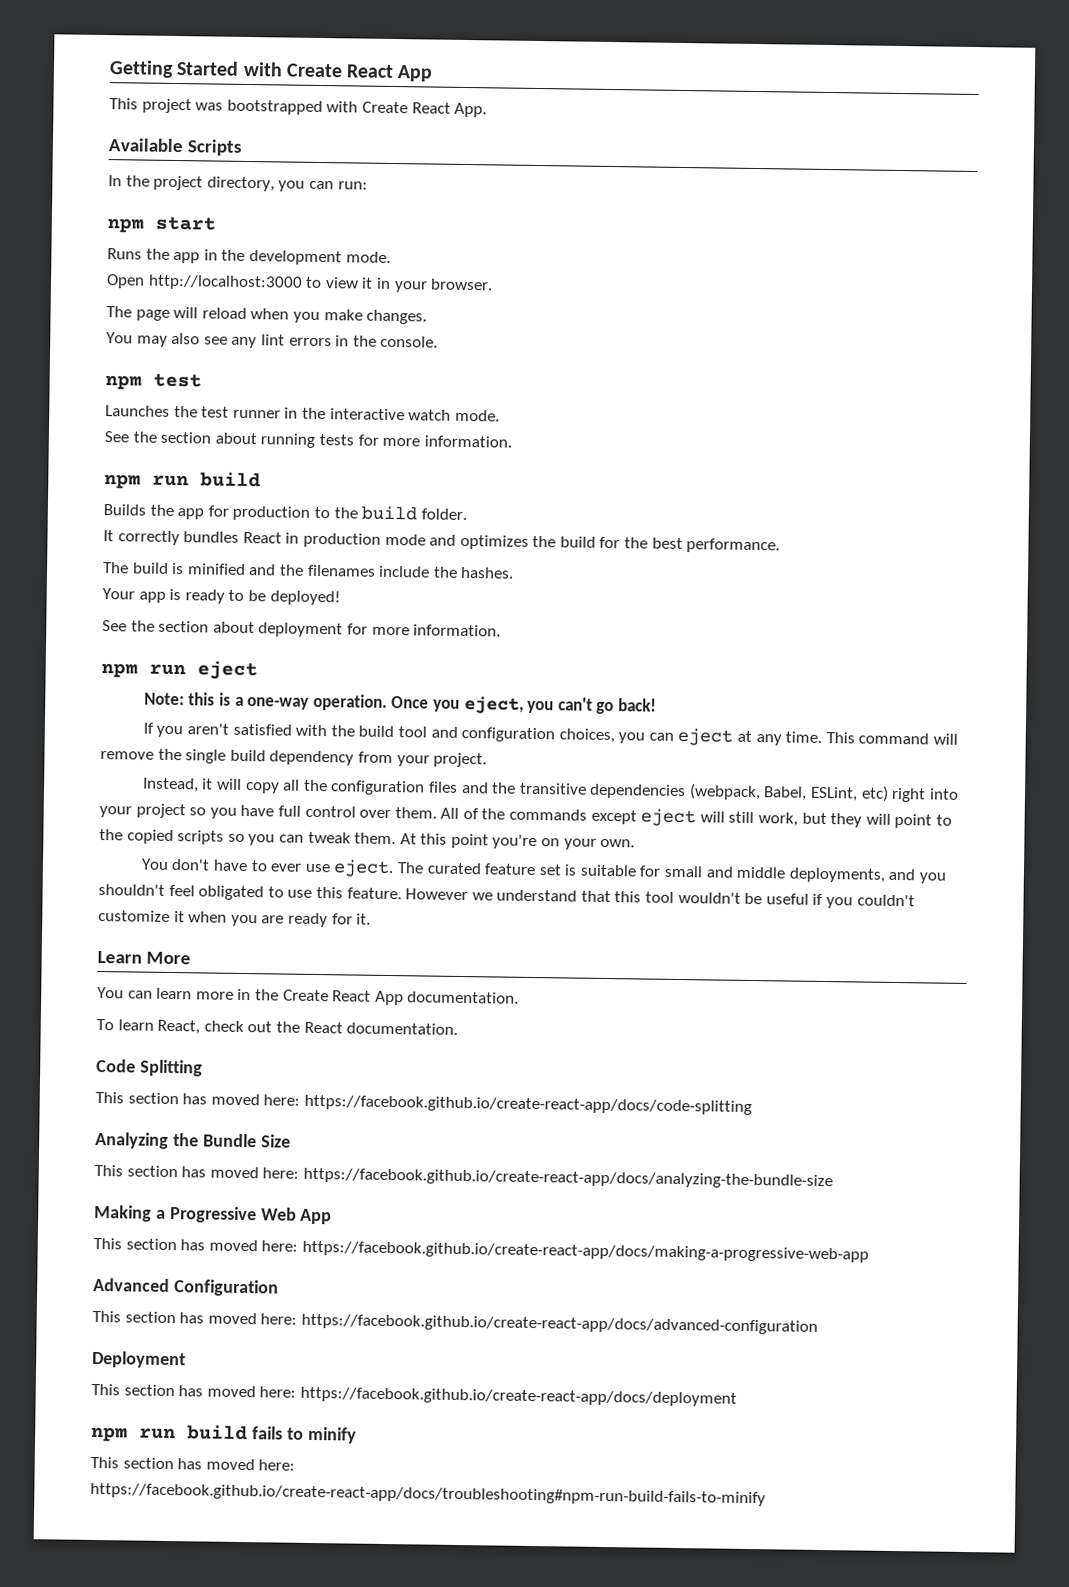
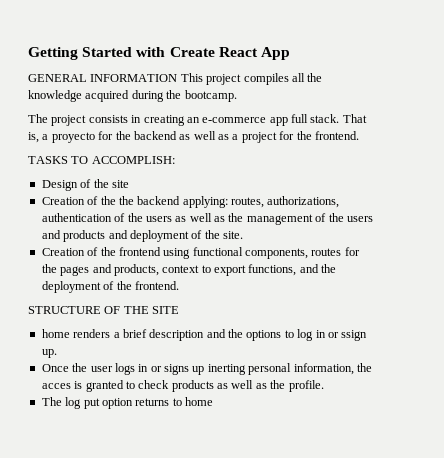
[109,98,488,118] [108,138,242,156] [108,175,368,192] [107,216,216,233] [107,248,391,266] [106,274,494,293] [106,306,428,325] [106,332,439,349] [105,373,202,390] [105,405,500,422] [104,431,512,448] [104,471,261,489] [103,504,467,521] [103,530,781,554] [102,562,515,579] [102,588,341,606] [102,620,502,638] [101,660,258,681] [143,692,657,715] [142,722,959,746] [100,748,488,768] [141,777,959,803] [99,803,952,829] [99,829,636,850] [140,858,947,884] [98,884,915,909] [98,909,372,928] [97,950,191,965] [97,986,520,1006] [96,1018,459,1035] [96,1058,203,1077] [95,1091,752,1116] [95,1131,291,1149] [94,1164,833,1190] [94,1204,333,1225] [93,1237,869,1263] [93,1277,279,1297] [92,1310,818,1335] [92,1350,186,1369] [91,1383,737,1407] [91,1424,357,1444] [90,1456,296,1471] [90,1482,766,1507] This project was bootstrapped with Create React App. // Available Scripts // In the project directory, you can run: // npm start // Runs the app in the development mode. // Open http://localhost:3000 to view it in your browser. // The page will reload when you make changes. // You may also see any lint errors in the console. // npm test // Launches the test runner in the interactive watch mode. // See the section about running tests for more information. // npm run build // Builds the app for production to the build folder. // It correctly bundles React in production mode and optimizes the build for the best performance. // The build is minified and the filenames include the hashes. // Your app is ready to be deployed! // See the section about deployment for more information. // npm run eject // Note: this is a one-way operation. Once you eject, you can't go back! // If you aren't satisfied with the build tool and configuration choices, you can eject at any time. This command will remove the single build dependency from your project. // Instead, it will copy all the configuration files and the transitive dependencies (webpack, Babel, ESLint, etc) right into your project so you have full control over them. All of the commands except eject will still work, but they will point to the copied scripts so you can tweak them. At this point you're on your own. // You don't have to ever use eject. The curated feature set is suitable for small and middle deployments, and you shouldn't feel obligated to use this feature. However we understand that this tool wouldn't be useful if you couldn't customize it when you are ready for it. // Learn More // You can learn more in the Create React App documentation. // To learn React, check out the React documentation. // Code Splitting // This section has moved here: https://facebook.github.io/create-react-app/docs/code-splitting // Analyzing the Bundle Size // This section has moved here: https://facebook.github.io/create-react-app/docs/analyzing-the-bundle-size // Making a Progressive Web App // This section has moved here: https://facebook.github.io/create-react-app/docs/making-a-progressive-web-app // Advanced Configuration // This section has moved here: https://facebook.github.io/create-react-app/docs/advanced-configuration // Deployment // This section has moved here: https://facebook.github.io/create-react-app/docs/deployment // npm run build fails to minify // This section has moved here: https://facebook.github.io/create-react-app/docs/troubleshooting#npm-run-build-fails-to-minify -> [28,73,323,85] [28,90,237,102] [28,114,367,126] [28,131,359,143] [28,156,175,164] [41,179,129,191] [41,196,340,208] [41,213,373,225] [41,230,243,242] [41,247,360,259] [41,264,337,276] [41,281,179,293] [28,306,180,314] [41,329,368,341] [41,349,57,358] [41,363,372,375] [41,380,324,392] [41,397,213,409] GENERAL INFORMATION This project compiles all the knowledge acquired during the bootcamp. // The project consists in creating an e-commerce app full stack. That is, a proyecto for the backend as well as a project for the frontend. // TASKS TO ACCOMPLISH: // Design of the site // Creation of the the backend applying: routes, authorizations, authentication of the users as well as the management of the users and products and deployment of the site. // Creation of the frontend using functional components, routes for the pages and products, context to export functions, and the deployment of the frontend. // STRUCTURE OF THE SITE // home renders a brief description and the options to log in or ssign up. // Once the user logs in or signs up inerting personal information, the acces is granted to check products as well as the profile. // The log put option returns to home

